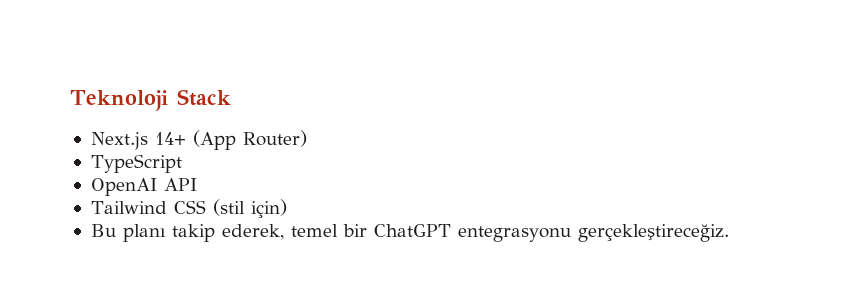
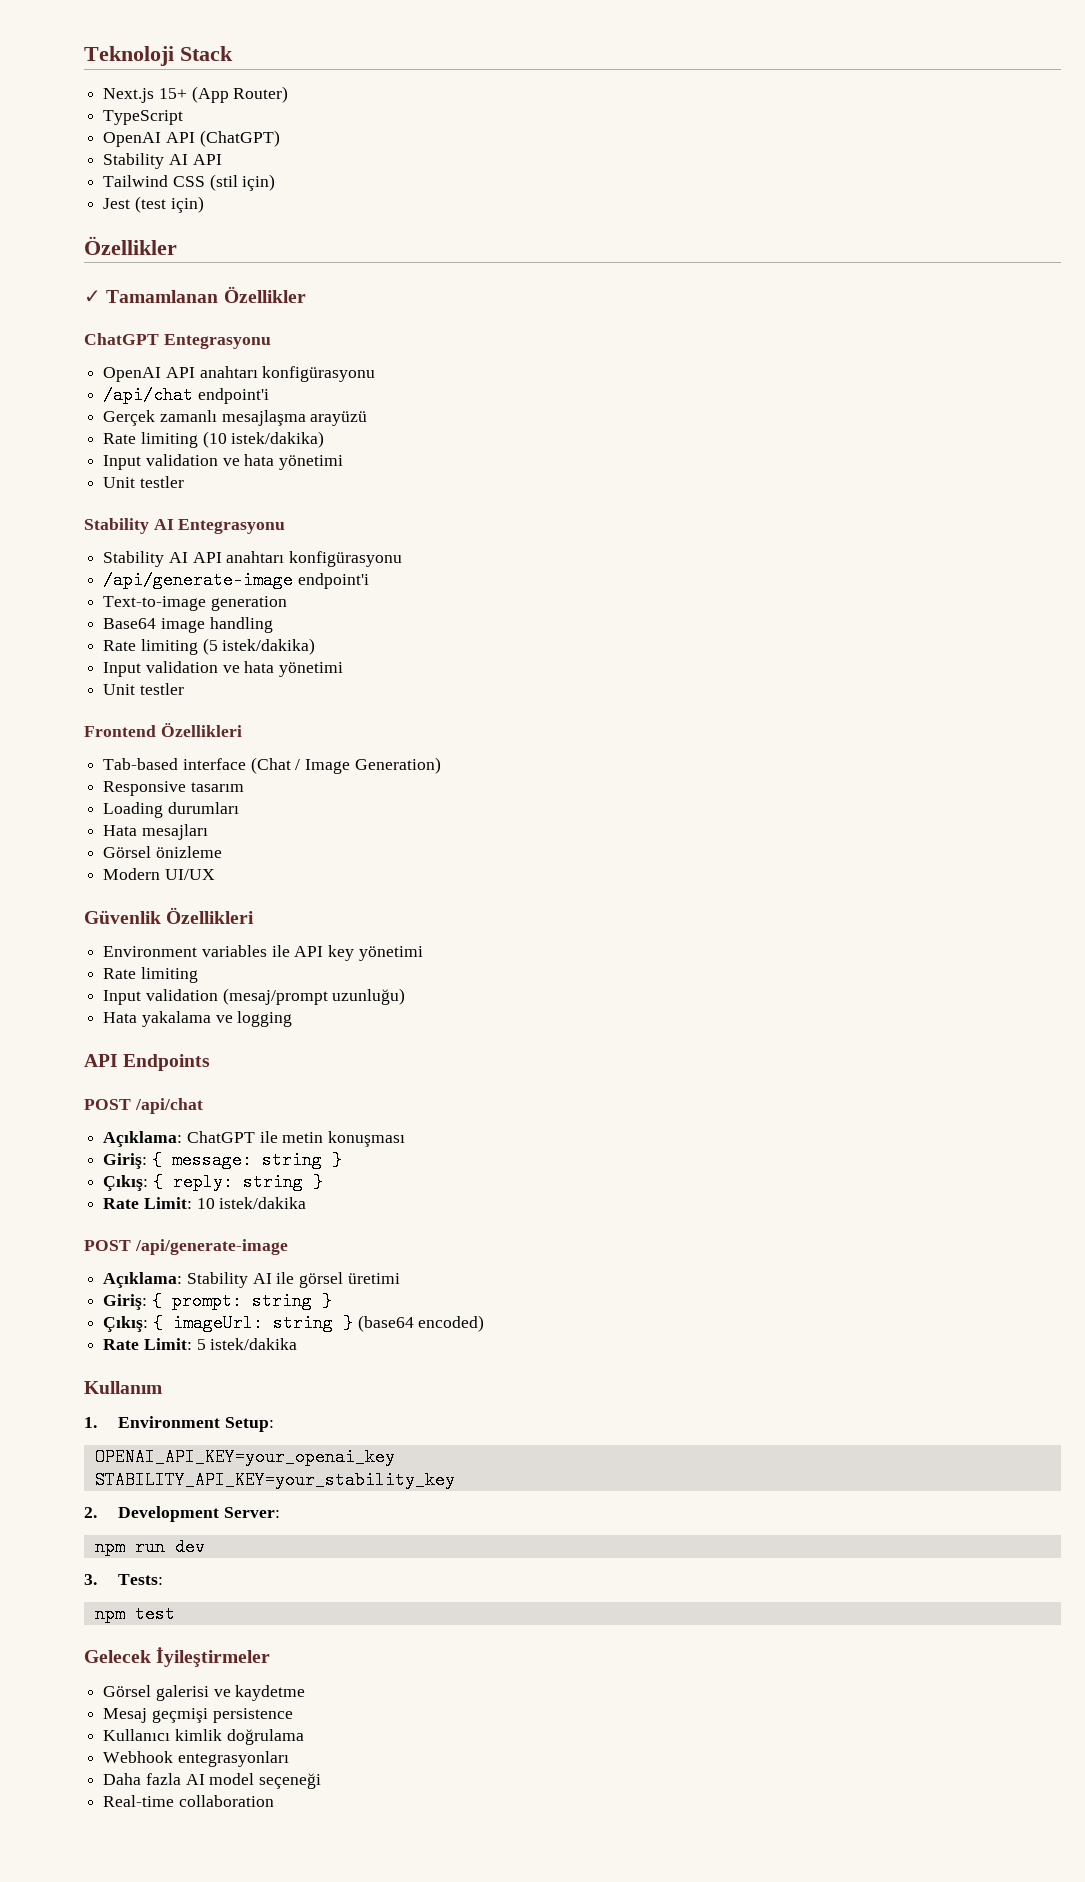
[154,132,186,145] 14+ -> [158,88,187,99] 15+
(197, 184) none -> [199,130,280,147] [103,153,222,169] (ChatGPT) // Stability AI API
[90,224,729,242] Bu planı takip ederek, temel bir ChatGPT entegrasyonu gerçekleştireceğiz. -> [103,196,204,213] [84,236,177,255] [84,286,306,303] [84,333,271,349] [103,366,376,382] [103,386,269,404] [103,410,368,426] [103,431,325,448] [103,454,344,470] [103,476,184,488] [84,518,286,534] [103,551,403,567] [103,571,369,589] [103,596,287,611] [103,617,273,633] [103,638,316,655] [103,661,344,677] [103,683,184,695] [84,723,242,737] [103,757,441,774] [103,781,244,796] [103,802,239,818] [103,824,208,840] [103,846,222,858] [103,868,215,880] [84,907,255,924] [103,945,423,961] [103,967,198,983] [103,988,406,1005] [103,1011,293,1027] [84,1054,211,1071] [84,1098,203,1114] [103,1131,406,1147] [103,1151,342,1169] [103,1173,323,1191] [103,1197,307,1209] [84,1239,288,1255] [103,1272,400,1288] [103,1292,332,1310] [103,1314,485,1332] [103,1338,298,1350] [84,1381,162,1394] [84,1416,275,1432] [94,1448,395,1466] [94,1471,455,1489] [84,1506,281,1522] [94,1538,205,1556] [84,1574,164,1585] [94,1605,175,1623] [84,1647,271,1667] [103,1685,306,1701] [103,1708,293,1723] [103,1729,304,1745] [103,1751,289,1767] [103,1773,322,1789] [103,1795,274,1807] Jest (test için) // Özellikler // ✓ Tamamlanan Özellikler // ChatGPT Entegrasyonu // OpenAI API anahtarı konfigürasyonu // /api/chat endpoint'i // Gerçek zamanlı mesajlaşma arayüzü // Rate limiting (10 istek/dakika) // Input validation ve hata yönetimi // Unit testler // Stability AI Entegrasyonu // Stability AI API anahtarı konfigürasyonu // /api/generate-image endpoint'i // Text-to-image generation // Base64 image handling // Rate limiting (5 istek/dakika) // Input validation ve hata yönetimi // Unit testler // Frontend Özellikleri // Tab-based interface (Chat / Image Generation) // Responsive tasarım // Loading durumları // Hata mesajları // Görsel önizleme // Modern UI/UX // Güvenlik Özellikleri // Environment variables ile API key yönetimi // Rate limiting // Input validation (mesaj/prompt uzunluğu) // Hata yakalama ve logging // API Endpoints // POST /api/chat // Açıklama: ChatGPT ile metin konuşması // Giriş: { message: string } // Çıkış: { reply: string } // Rate Limit: 10 istek/dakika // POST /api/generate-image // Açıklama: Stability AI ile görsel üretimi // Giriş: { prompt: string } // Çıkış: { imageUrl: string } (base64 encoded) // Rate Limit: 5 istek/dakika // Kullanım // 1. Environment Setup: // OPENAI_API_KEY=your_openai_key // STABILITY_API_KEY=your_stability_key // 2. Development Server: // npm run dev // 3. Tests: // npm test // Gelecek İyileştirmeler // Görsel galerisi ve kaydetme // Mesaj geçmişi persistence // Kullanıcı kimlik doğrulama // Webhook entegrasyonları // Daha fazla AI model seçeneği // Real-time collaboration

